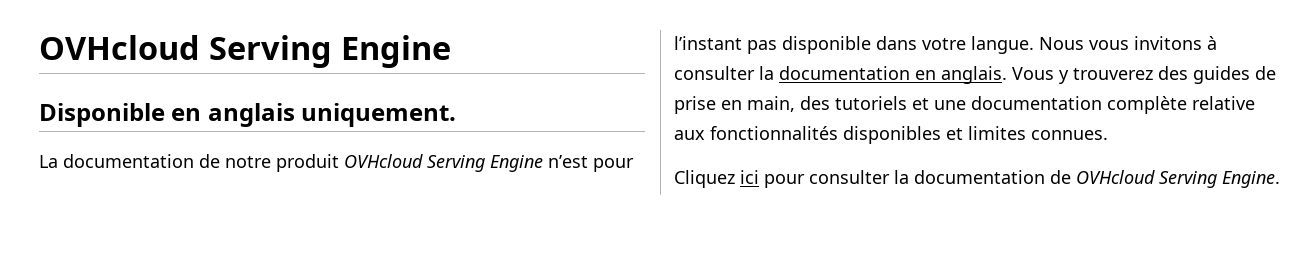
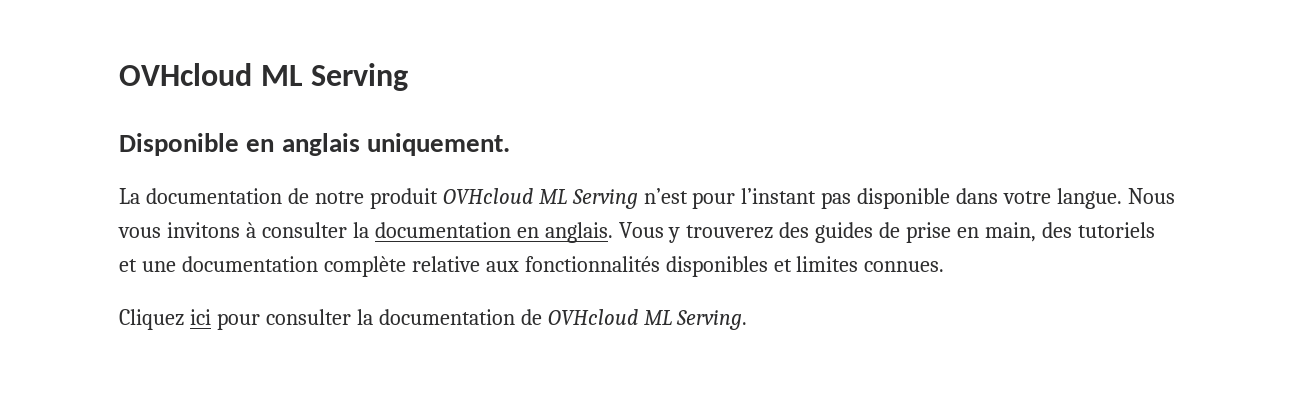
[39,35,451,68] OVHcloud Serving Engine -> [119,63,409,91] OVHcloud ML Serving
[427,155,543,172] Serving Engine -> [538,189,638,209] ML Serving
[1159,171,1280,188] Serving Engine. -> [643,310,748,330] ML Serving.

